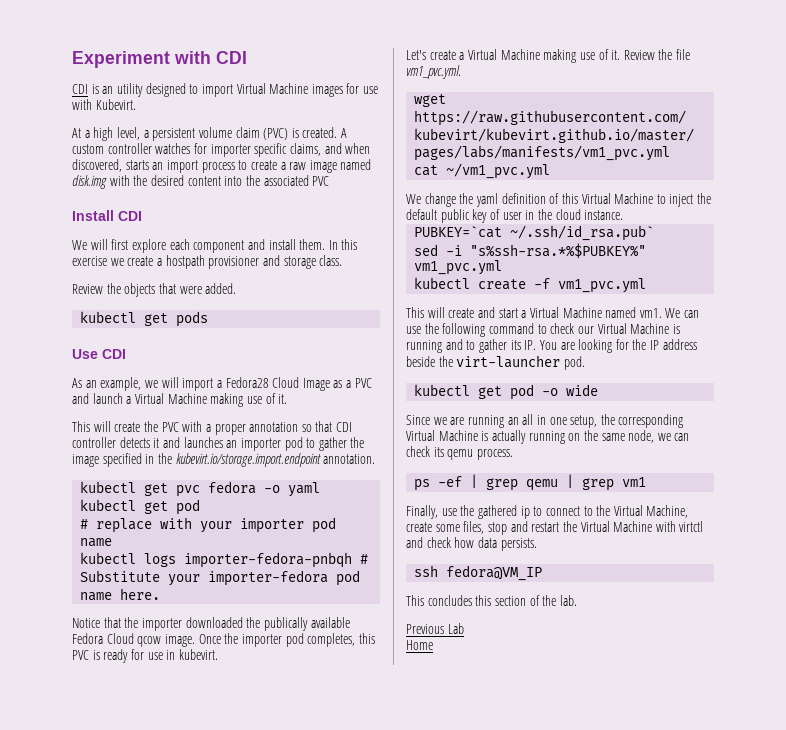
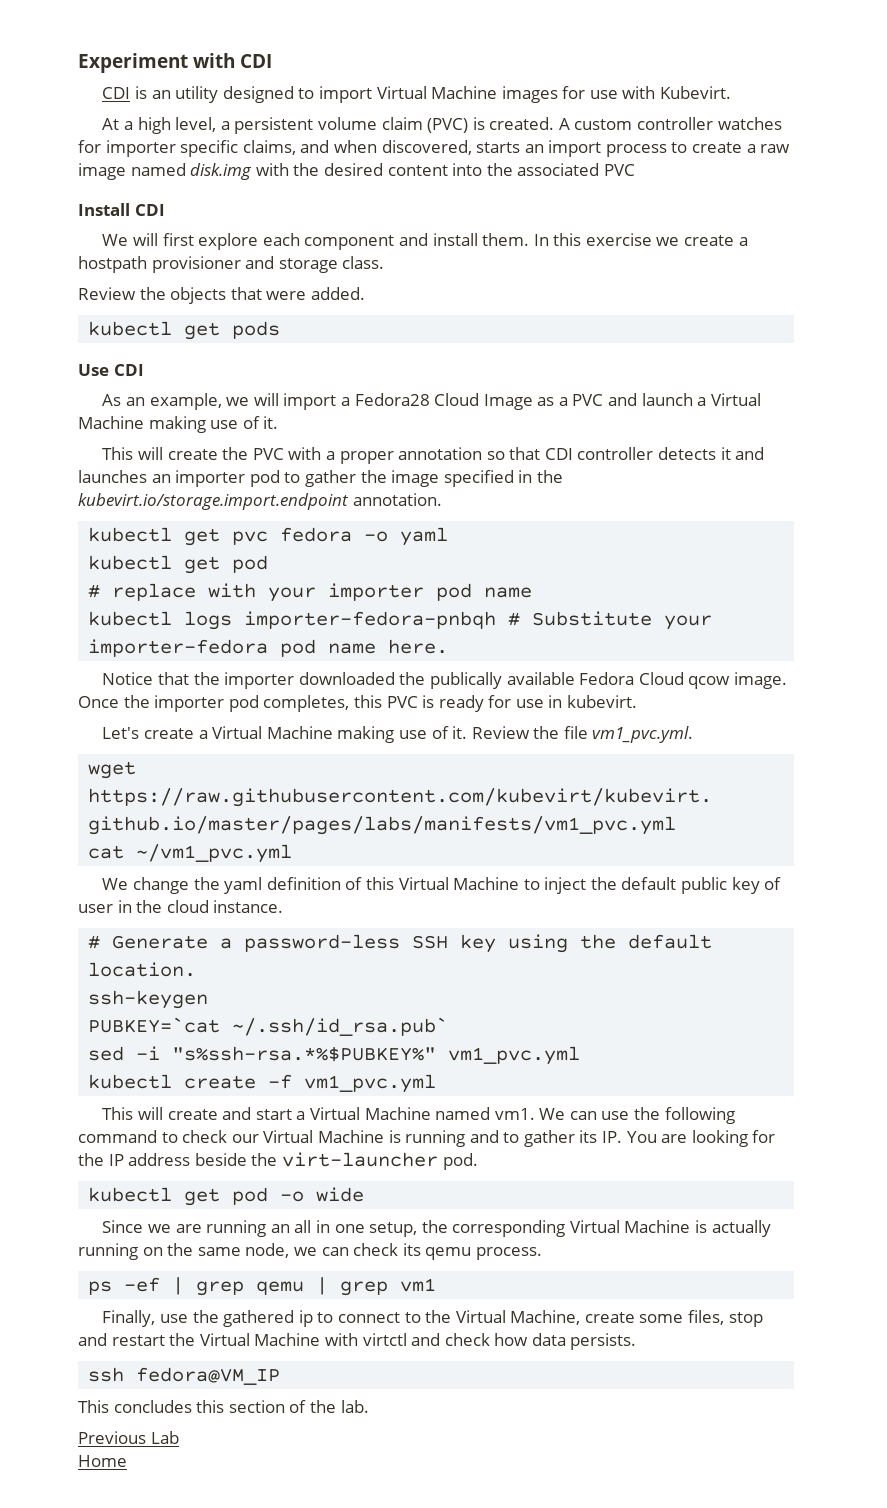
(624, 215) none -> [88,934,713,953] [88,962,197,977] [88,990,209,1009] // # Generate a password-less SSH key using the default location. // ssh-keygen

